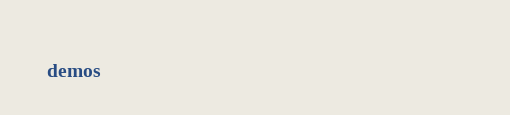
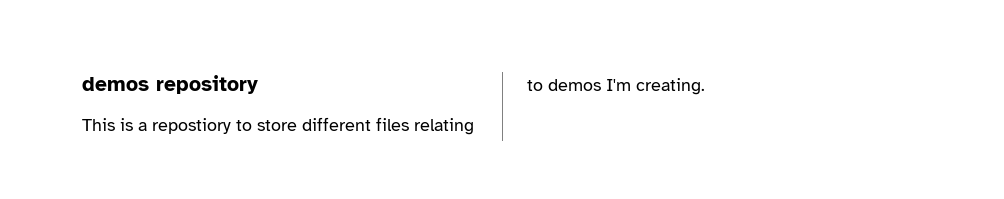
[47,64,101,77] demos -> [82,75,258,94] [82,117,474,135] [527,78,705,95] demos repository // This is a repostiory to store different files relating to demos I'm creating.

